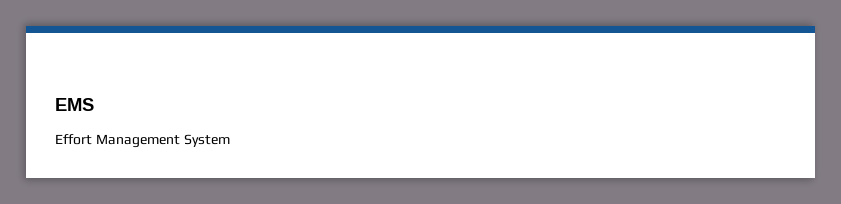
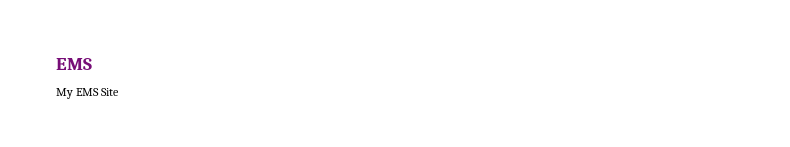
[55,134,230,148] Effort Management System -> [56,88,120,99] My EMS Site

